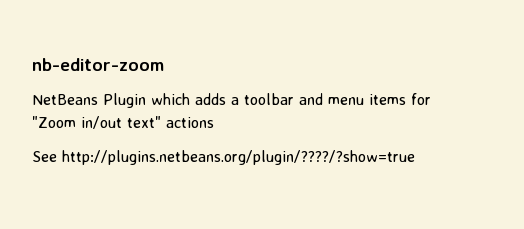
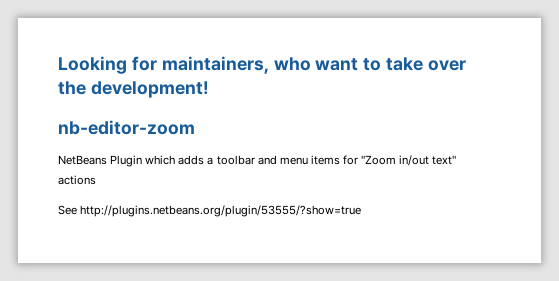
(32, 64) none -> [58,56,467,74] [58,81,209,98] Looking for maintainers, who want to take over the development! //
[62,150,415,165] http://plugins.netbeans.org/plugin/????/?show=true -> [80,205,362,217] http://plugins.netbeans.org/plugin/53555/?show=true

